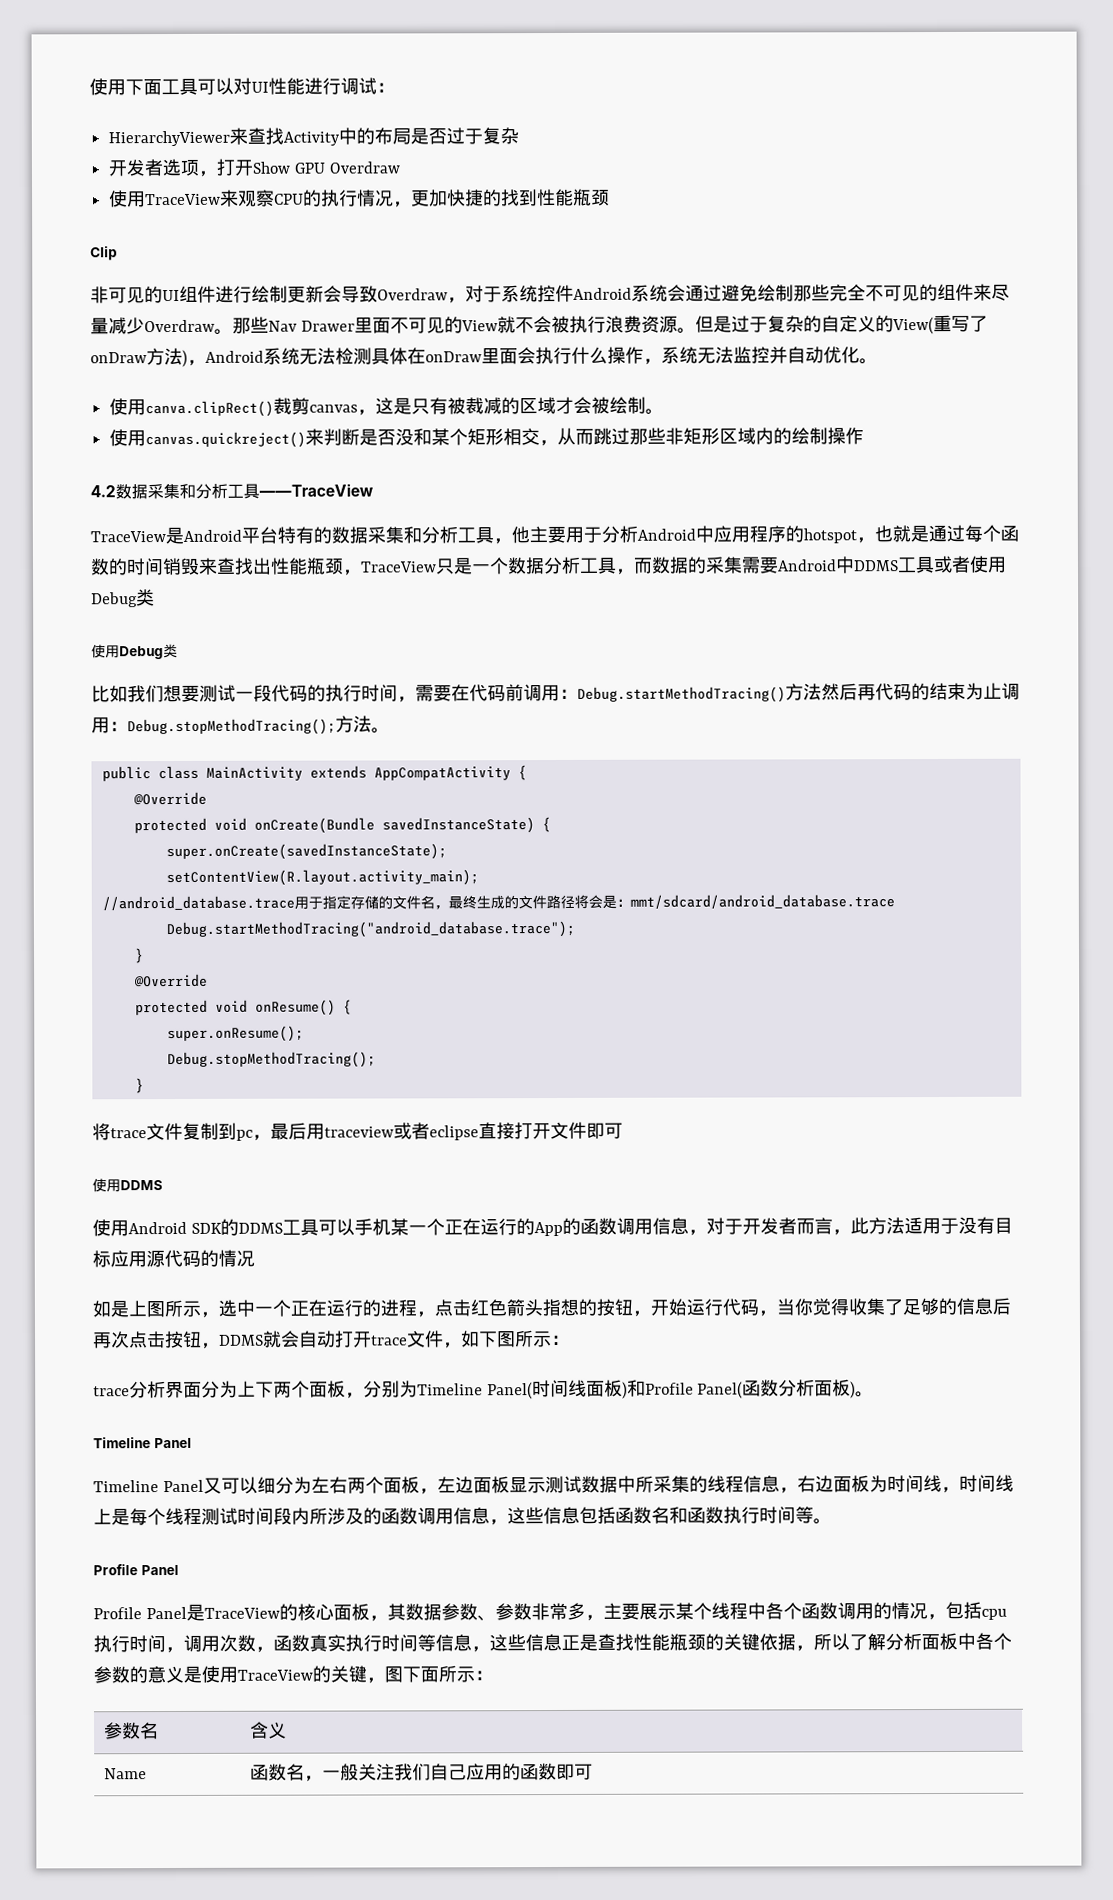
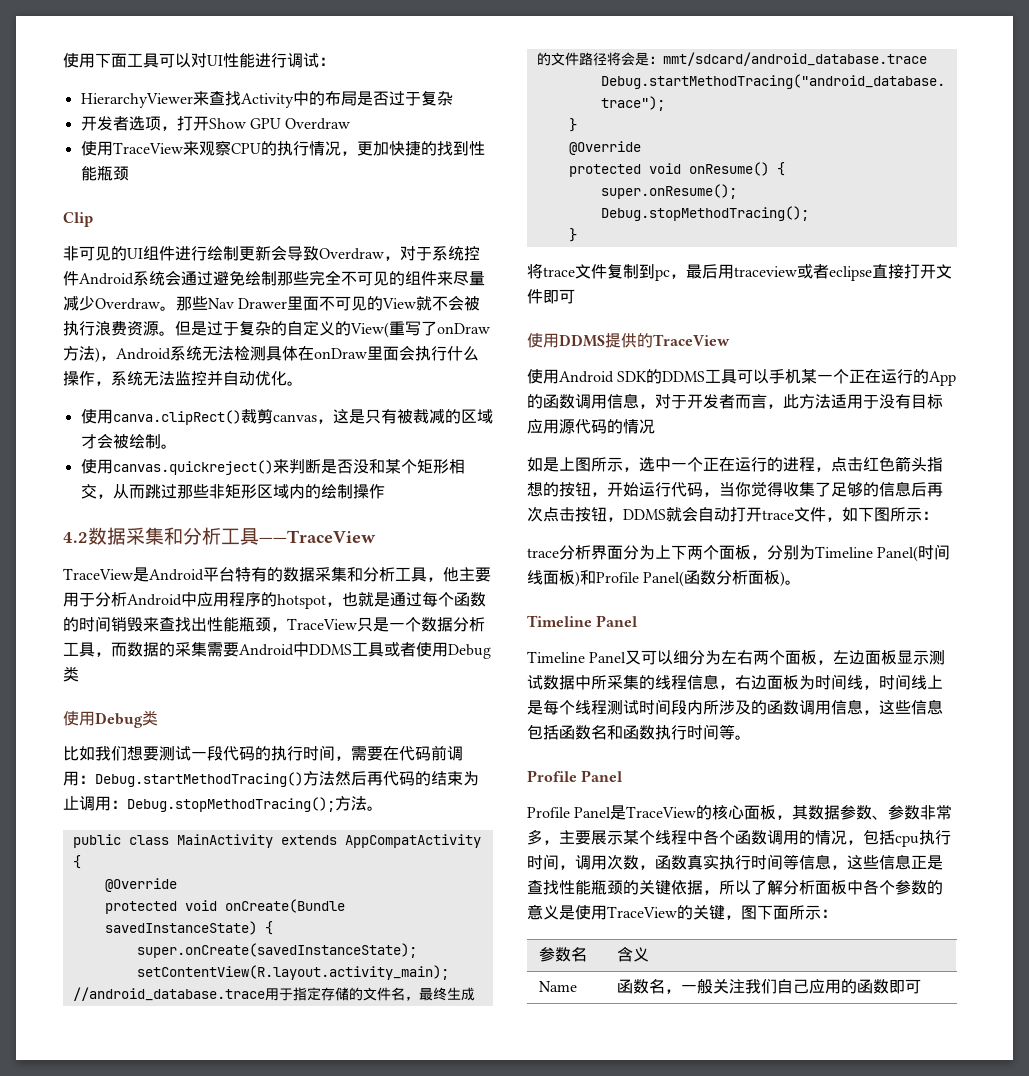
(163, 1185) none -> [605,333,730,348] 提供的TraceView

